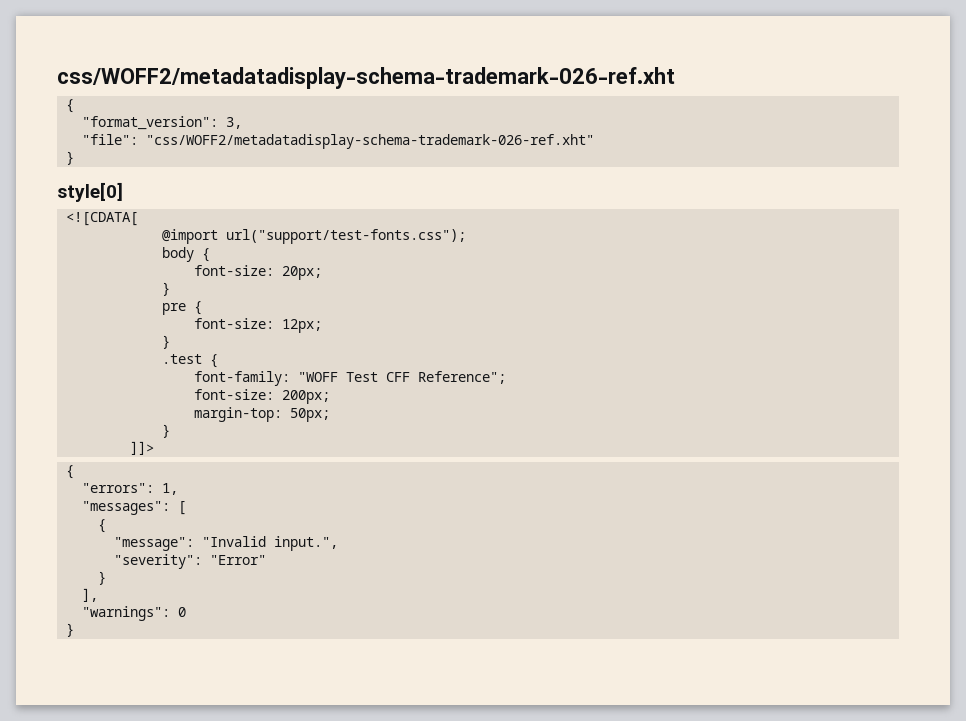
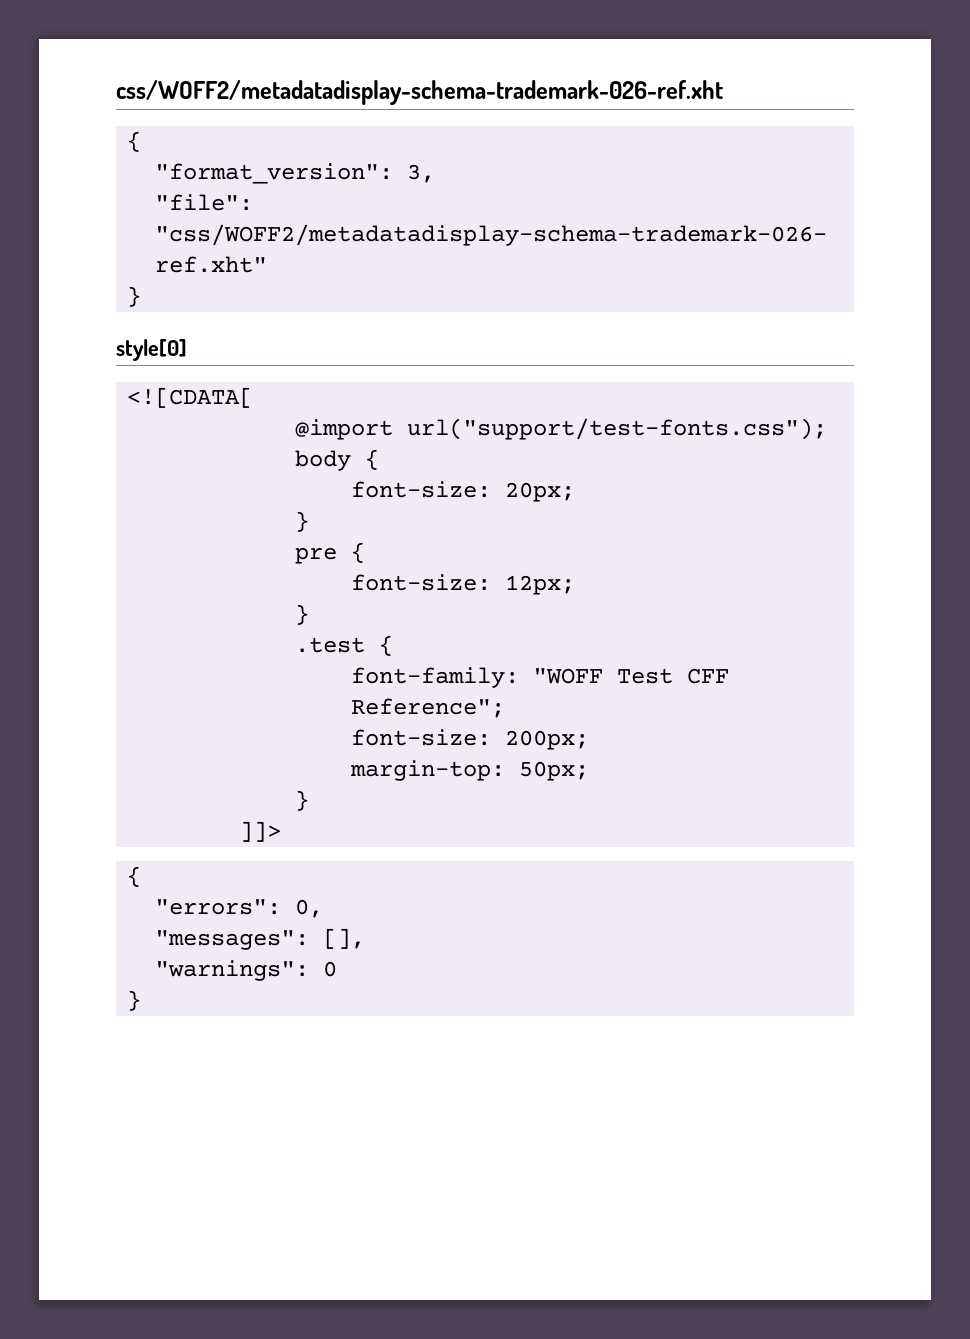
[161,483,178,495] 1, -> [295,899,324,918] 0,
[177,501,186,515] [97,519,106,533] [113,536,338,551] [113,554,266,569] [97,571,106,585] [81,588,98,602] [ // { // "message": "Invalid input.", // "severity": "Error" // } // ], -> [323,928,366,949] [],

